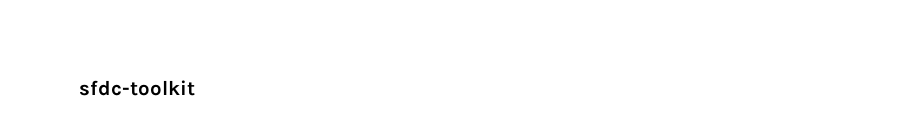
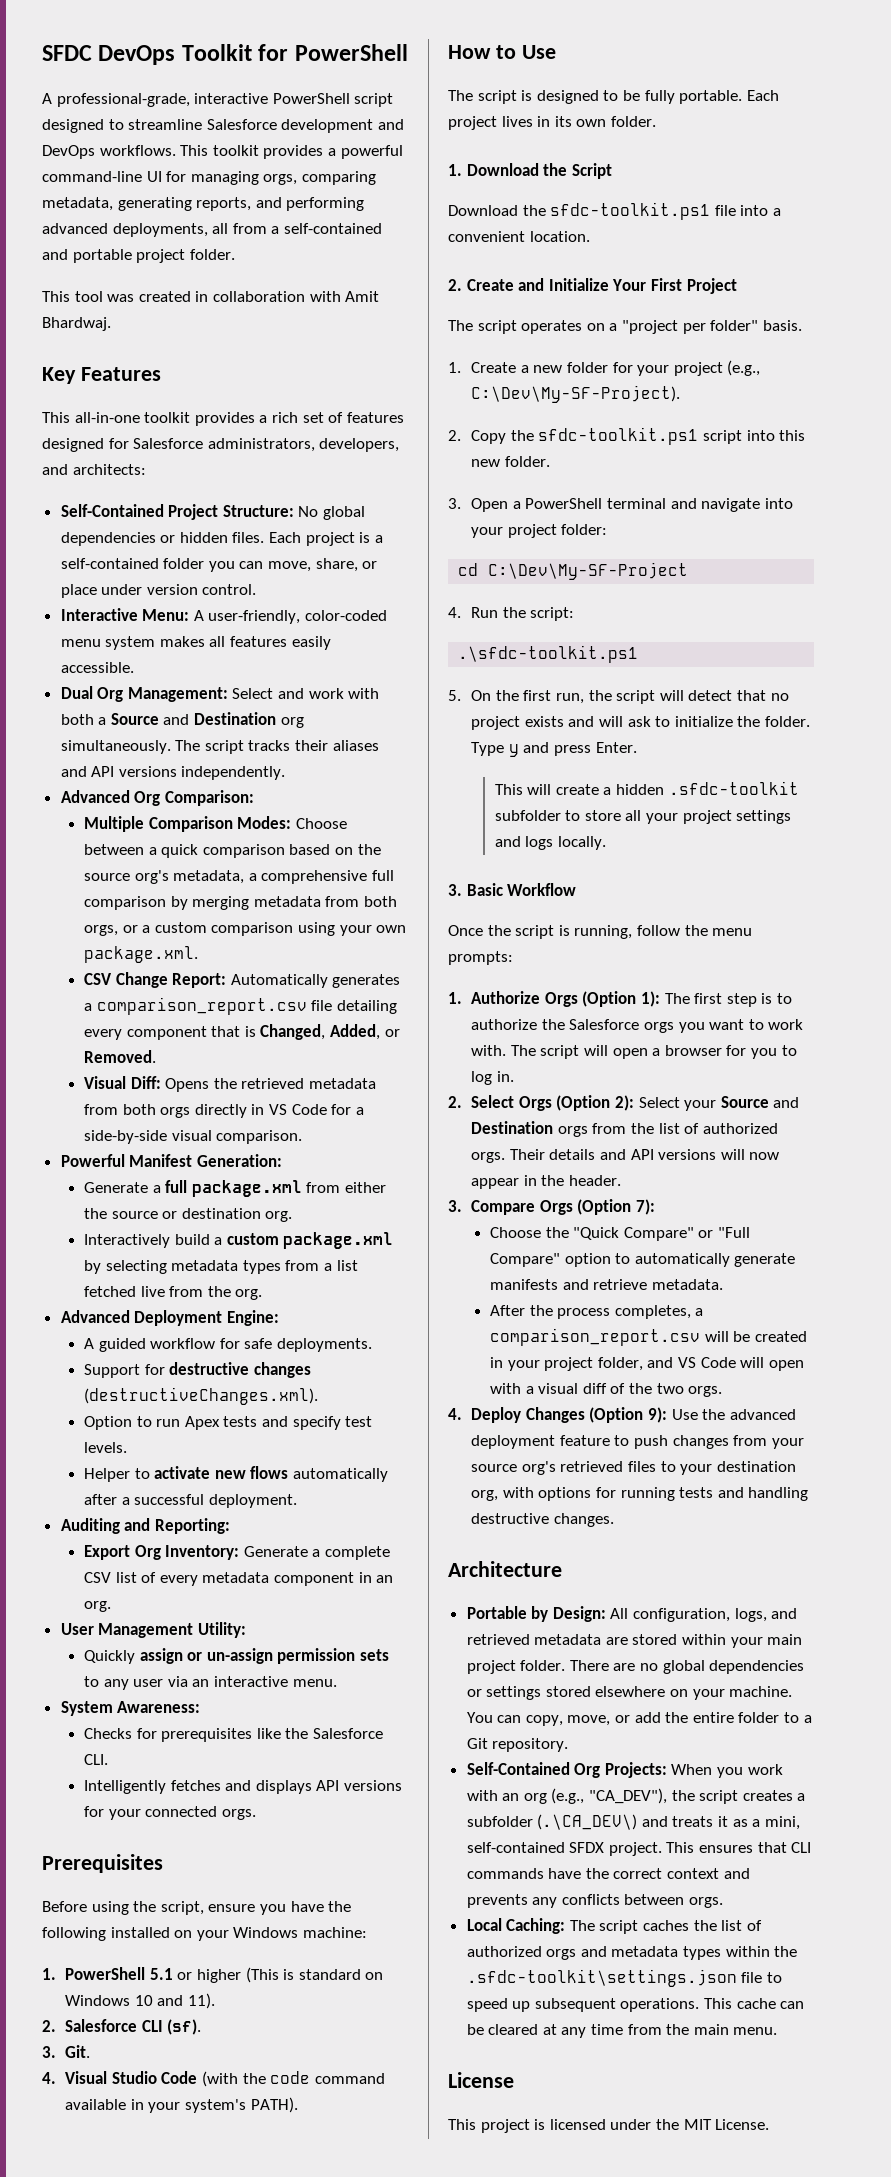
[79,80,195,96] sfdc-toolkit -> [42,44,408,65] [42,93,394,107] [42,119,404,133] [42,145,403,159] [42,171,376,185] [42,197,365,211] [42,223,382,237] [42,249,235,263] [42,291,380,302] [42,317,111,331] [42,367,161,384] [42,412,404,426] [42,438,400,452] [42,464,146,475] [60,504,366,520] [60,532,383,546] [60,558,378,572] [60,584,257,598] [60,608,388,624] [60,636,331,650] [60,662,134,673] [60,686,380,702] [60,712,304,728] [60,740,379,754] [60,766,286,780] [60,790,254,806] [84,816,347,832] [84,844,381,858] [84,870,394,884] [84,896,397,910] [84,922,407,936] [84,946,199,963] [84,972,401,988] [84,997,397,1015] [84,1024,400,1040] [84,1050,157,1063] [84,1076,376,1092] [84,1104,364,1118] [84,1130,303,1144] [60,1154,282,1167] [84,1180,386,1197] [84,1208,293,1222] [84,1232,394,1249] [84,1260,358,1274] [84,1286,263,1300] [60,1310,279,1326] [84,1338,372,1352] [84,1362,311,1378] [84,1387,319,1405] [84,1416,373,1430] [84,1442,128,1453] [84,1466,388,1482] [84,1494,297,1508] [60,1518,230,1534] [84,1545,390,1560] [84,1572,394,1586] [84,1601,112,1612] [60,1622,246,1638] [84,1648,389,1664] [84,1676,337,1690] [60,1701,201,1716] [84,1728,383,1742] [84,1754,109,1765] [84,1780,402,1794] [84,1806,256,1820] [42,1854,163,1873] [42,1901,352,1915] [42,1927,367,1941] [42,1967,384,1983] [65,1993,216,2009] [42,2019,202,2035] [42,2045,91,2058] [42,2071,385,2087] [65,2097,298,2113] [448,45,556,59] [448,90,779,104] [448,116,656,130] [448,163,612,179] [448,202,781,220] [448,231,590,242] [448,278,737,294] [448,320,802,334] [448,360,761,376] [471,385,681,403] [448,427,806,445] [471,456,550,467] [448,498,793,512] [471,524,608,538] [458,562,689,580] [448,607,575,621] [458,645,639,663] [448,690,789,704] [471,716,811,730] [471,742,637,757] [494,781,799,795] [494,810,792,824] [494,836,606,850] [448,883,577,896] [448,925,753,939] [448,951,513,965] [448,991,793,1007] [471,1019,804,1033] [471,1045,797,1059] [471,1071,514,1085] [448,1095,800,1111] [471,1121,778,1137] [471,1149,780,1163] [471,1175,622,1189] [448,1199,656,1215] [490,1227,750,1241] [490,1253,796,1267] [490,1279,723,1290] [490,1305,704,1319] [490,1328,807,1346] [490,1357,804,1371] [490,1383,723,1397] [448,1407,796,1423] [471,1435,804,1449] [471,1461,796,1475] [471,1487,809,1501] [471,1513,614,1527] [448,1561,562,1577] [466,1606,798,1622] [466,1634,803,1648] [466,1660,805,1674] [466,1686,793,1700] [466,1712,812,1726] [466,1738,569,1752] [466,1762,783,1778] [466,1788,806,1804] [466,1814,800,1830] [466,1842,812,1856] [466,1868,750,1879] [466,1894,724,1908] [466,1918,762,1934] [466,1946,798,1960] [466,1969,782,1987] [466,1998,805,2012] [466,2024,778,2038] [448,2072,514,2088] [448,2119,770,2133] SFDC DevOps Toolkit for PowerShell // A professional-grade, interactive PowerShell script designed to streamline Salesforce development and DevOps workflows. This toolkit provides a powerful command-line UI for managing orgs, comparing metadata, generating reports, and performing advanced deployments, all from a self-contained and portable project folder. // This tool was created in collaboration with Amit Bhardwaj. // Key Features // This all-in-one toolkit provides a rich set of features designed for Salesforce administrators, developers, and architects: // Self-Contained Project Structure: No global dependencies or hidden files. Each project is a self-contained folder you can move, share, or place under version control. // Interactive Menu: A user-friendly, color-coded menu system makes all features easily accessible. // Dual Org Management: Select and work with both a Source and Destination org simultaneously. The script tracks their aliases and API versions independently. // Advanced Org Comparison: // Multiple Comparison Modes: Choose between a quick comparison based on the source org's metadata, a comprehensive full comparison by merging metadata from both orgs, or a custom comparison using your own package.xml. // CSV Change Report: Automatically generates a comparison_report.csv file detailing every component that is Changed, Added, or Removed. // Visual Diff: Opens the retrieved metadata from both orgs directly in VS Code for a side-by-side visual comparison. // Powerful Manifest Generation: // Generate a full package.xml from either the source or destination org. // Interactively build a custom package.xml by selecting metadata types from a list fetched live from the org. // Advanced Deployment Engine: // A guided workflow for safe deployments. // Support for destructive changes (destructiveChanges.xml). // Option to run Apex tests and specify test levels. // Helper to activate new flows automatically after a successful deployment. // Auditing and Reporting: // Export Org Inventory: Generate a complete CSV list of every metadata component in an org. // User Management Utility: // Quickly assign or un-assign permission sets to any user via an interactive menu. // System Awareness: // Checks for prerequisites like the Salesforce CLI. // Intelligently fetches and displays API versions for your connected orgs. // Prerequisites // Before using the script, ensure you have the following installed on your Windows machine: // 1. PowerShell 5.1 or higher (This is standard on Windows 10 and 11). // 2. Salesforce CLI (sf). // 3. Git. // 4. Visual Studio Code (with the code command available in your system's PATH). // How to Use // The script is designed to be fully portable. Each project lives in its own folder. // 1. Download the Script // Download the sfdc-toolkit.ps1 file into a convenient location. // 2. Create and Initialize Your First Project // The script operates on a "project per folder" basis. // 1. Create a new folder for your project (e.g., C:\Dev\My-SF-Project). // 2. Copy the sfdc-toolkit.ps1 script into this new folder. // 3. Open a PowerShell terminal and navigate into your project folder: // cd C:\Dev\My-SF-Project // 4. Run the script: // .\sfdc-toolkit.ps1 // 5. On the first run, the script will detect that no project exists and will ask to initialize the folder. Type y and press Enter. // This will create a hidden .sfdc-toolkit subfolder to store all your project settings and logs locally. // 3. Basic Workflow // Once the script is running, follow the menu prompts: // 1. Authorize Orgs (Option 1): The first step is to authorize the Salesforce orgs you want to work with. The script will open a browser for you to log in. // 2. Select Orgs (Option 2): Select your Source and Destination orgs from the list of authorized orgs. Their details and API versions will now appear in the header. // 3. Compare Orgs (Option 7): // Choose the "Quick Compare" or "Full Compare" option to automatically generate manifests and retrieve metadata. // After the process completes, a comparison_report.csv will be created in your project folder, and VS Code will open with a visual diff of the two orgs. // 4. Deploy Changes (Option 9): Use the advanced deployment feature to push changes from your source org's retrieved files to your destination org, with options for running tests and handling destructive changes. // Architecture // Portable by Design: All configuration, logs, and retrieved metadata are stored within your main project folder. There are no global dependencies or settings stored elsewhere on your machine. You can copy, move, or add the entire folder to a Git repository. // Self-Contained Org Projects: When you work with an org (e.g., "CA_DEV"), the script creates a subfolder (.\CA_DEV\) and treats it as a mini, self-contained SFDX project. This ensures that CLI commands have the correct context and prevents any conflicts between orgs. // Local Caching: The script caches the list of authorized orgs and metadata types within the .sfdc-toolkit\settings.json file to speed up subsequent operations. This cache can be cleared at any time from the main menu. // License // This project is licensed under the MIT License.

